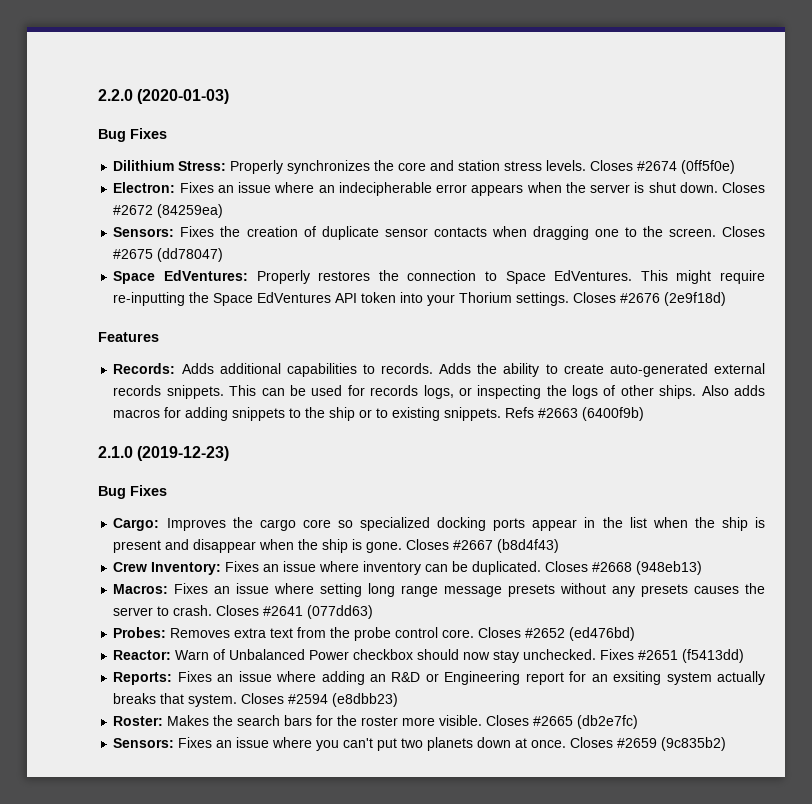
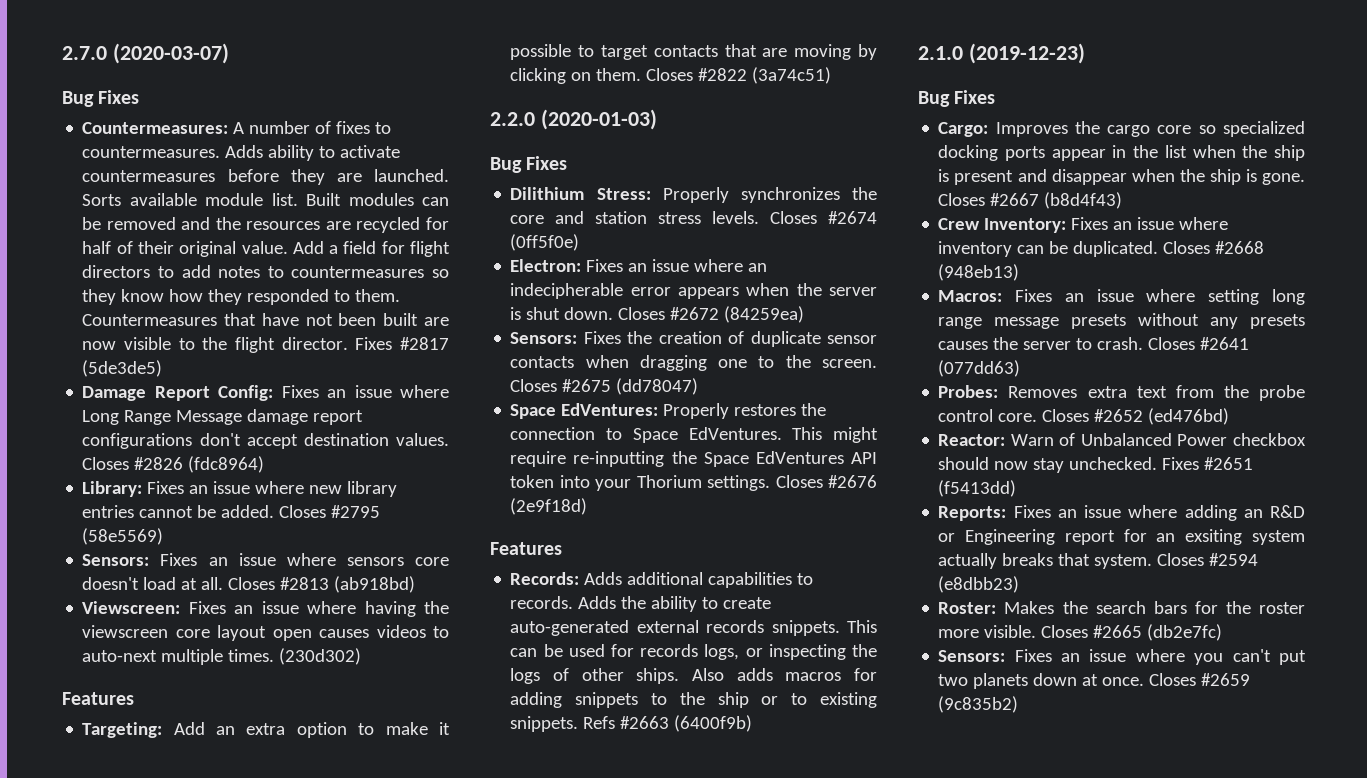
(98, 95) none -> [62,43,229,64] [62,90,140,107] [82,121,392,134] [82,145,401,161] [82,169,449,185] [82,193,449,206] [82,217,449,233] [82,241,450,257] [82,265,449,278] [82,289,401,305] [82,313,449,326] [82,337,449,353] [82,360,163,377] [82,385,449,401] [82,409,364,425] [82,433,449,449] [82,456,265,473] [82,481,398,497] [82,505,381,518] [82,528,164,545] [82,553,450,566] [82,576,416,593] [82,601,449,617] [82,625,449,641] [82,648,362,665] [62,692,134,705] [82,722,451,738] [510,44,877,60] [510,67,832,84] 2.7.0 (2020-03-07) // Bug Fixes // Countermeasures: A number of fixes to countermeasures. Adds ability to activate countermeasures before they are launched. Sorts available module list. Built modules can be removed and the resources are recycled for half of their original value. Add a field for flight directors to add notes to countermeasures so they know how they responded to them. Countermeasures that have not been built are now visible to the flight director. Fixes #2817 (5de3de5) // Damage Report Config: Fixes an issue where Long Range Message damage report configurations don't accept destination values. Closes #2826 (fdc8964) // Library: Fixes an issue where new library entries cannot be added. Closes #2795 (58e5569) // Sensors: Fixes an issue where sensors core doesn't load at all. Closes #2813 (ab918bd) // Viewscreen: Fixes an issue where having the viewscreen core layout open causes videos to auto-next multiple times. (230d302) // Features // Targeting: Add an extra option to make it possible to target contacts that are moving by clicking on them. Closes #2822 (3a74c51) //

